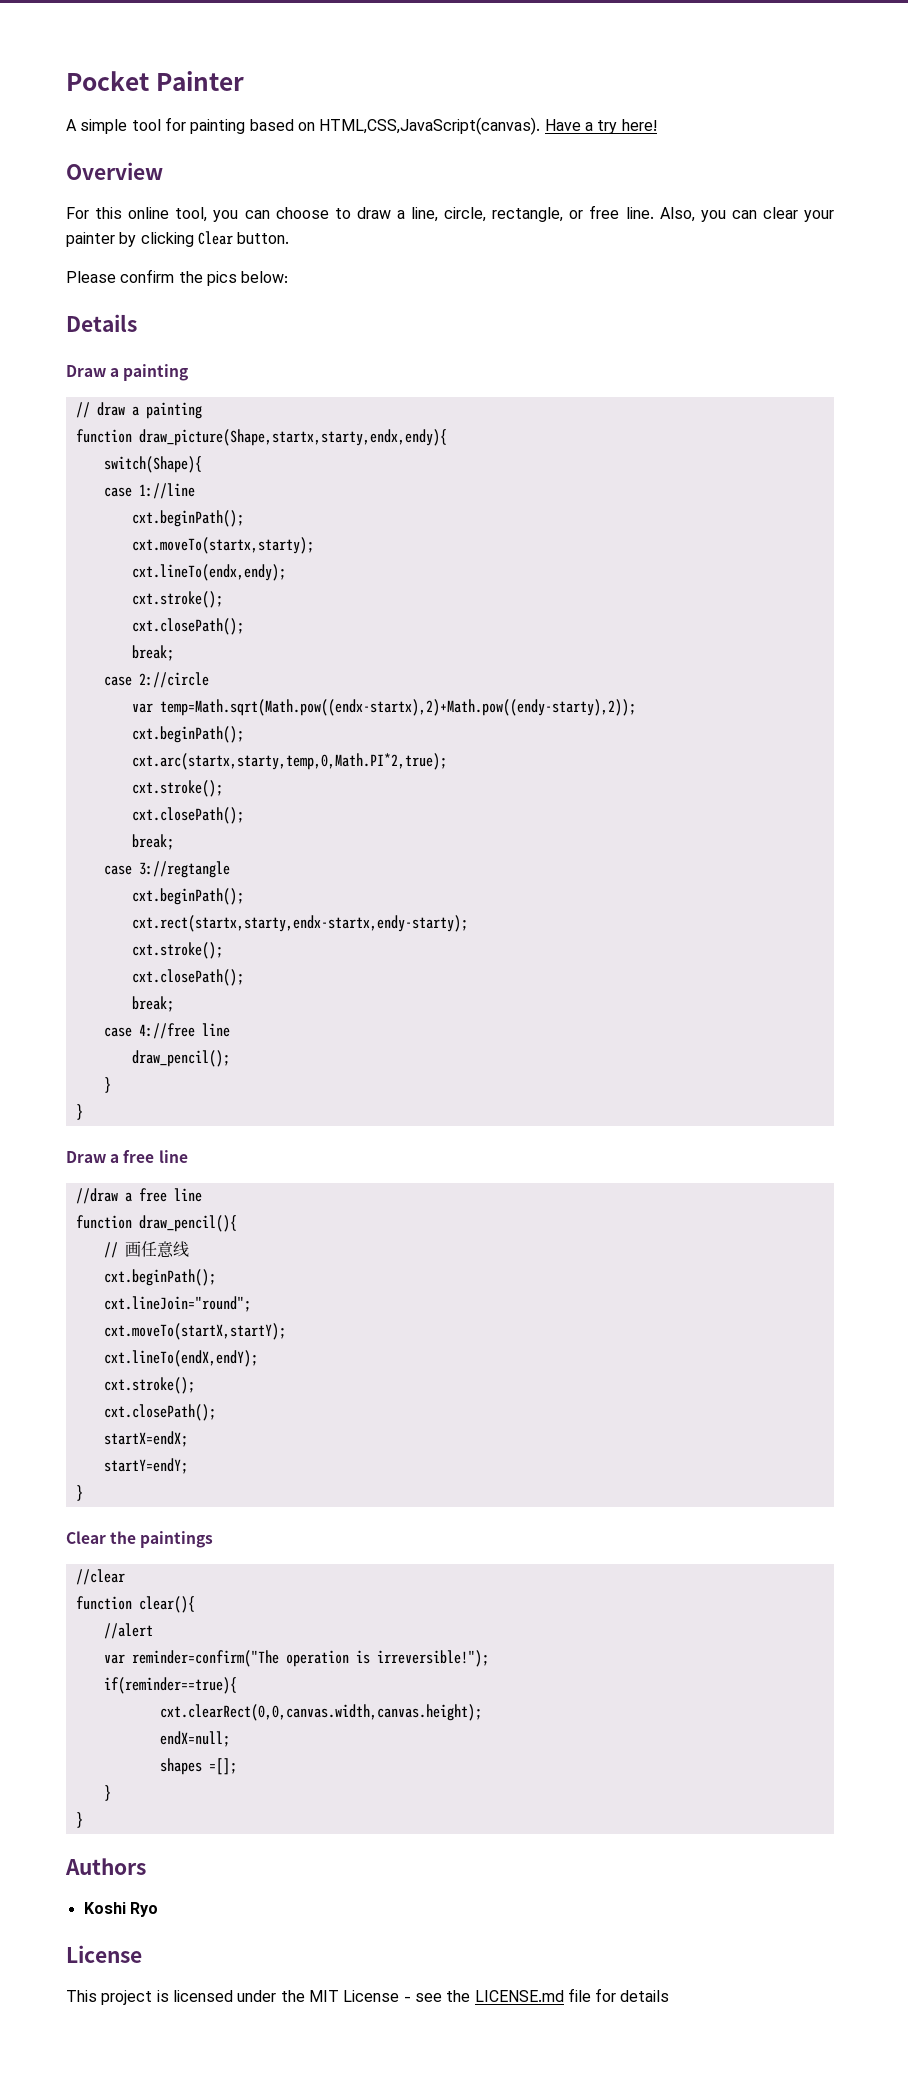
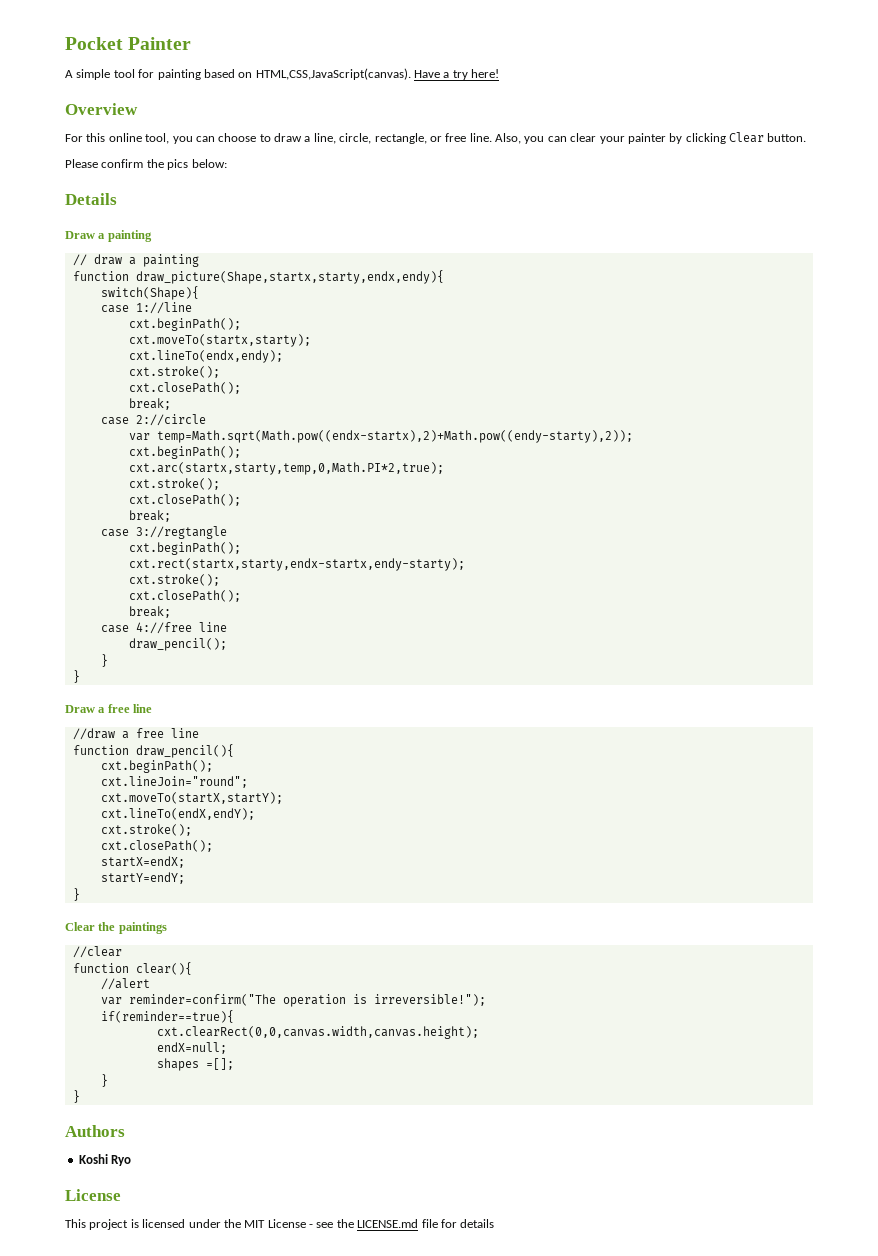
[103,1241,189,1258] // // 画任意线 -> (234, 751) none

